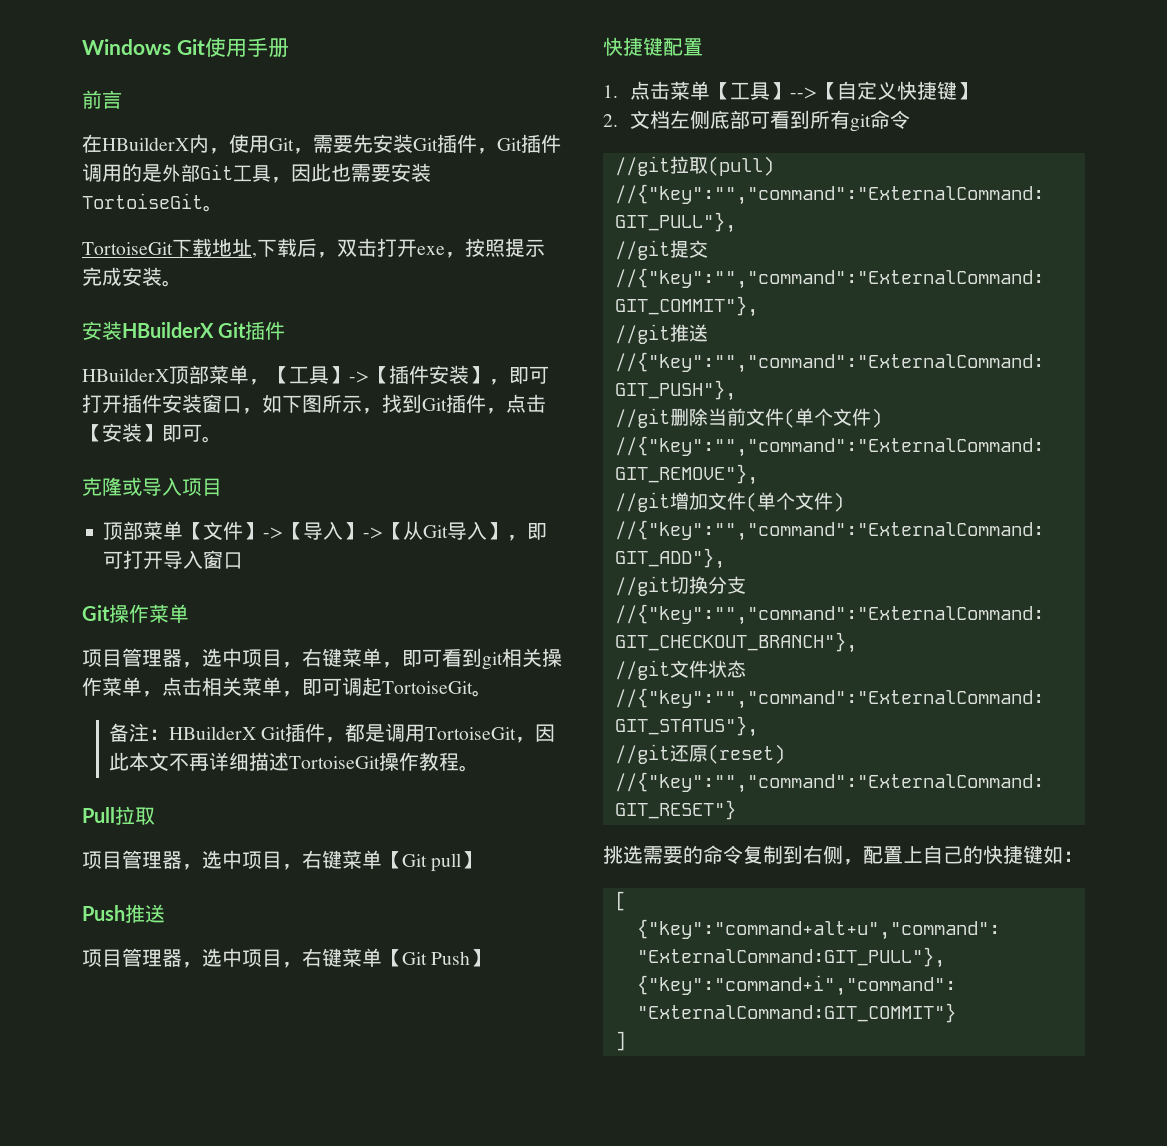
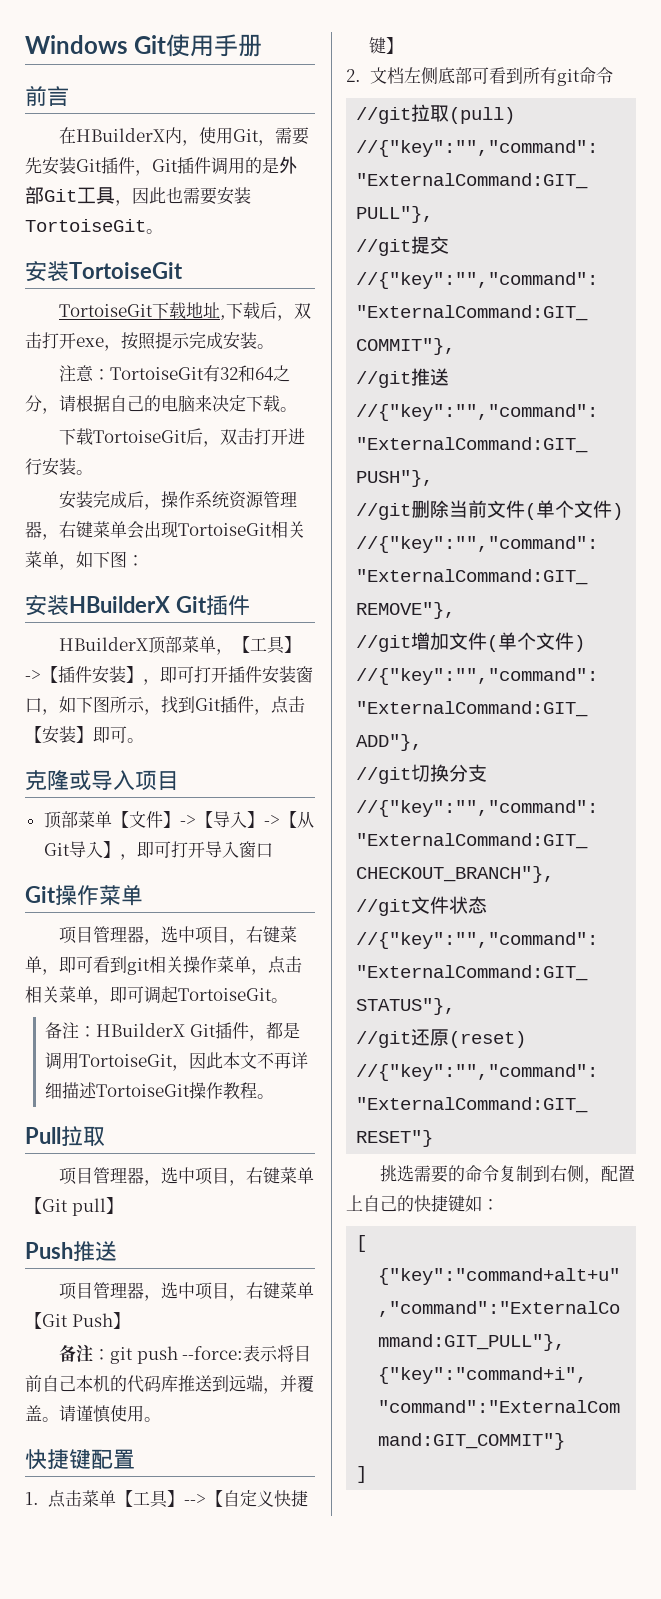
(223, 208) none -> [25,261,183,282] // 安装TortoiseGit
(182, 283) none -> [59,365,291,382] [25,395,297,414] [59,428,306,447] [25,458,93,476] [59,491,298,510] [25,521,305,540] [25,551,144,570] // 注意：TortoiseGit有32和64之分，请根据自己的电脑来决定下载。 // 下载TortoiseGit后，双击打开进行安装。 // 安装完成后，操作系统资源管理器，右键菜单会出现TortoiseGit相关菜单，如下图：
(491, 958) none -> [59,1344,312,1364] [25,1374,314,1394] [25,1405,161,1423] // 备注：git push --force:表示将目前自己本机的代码库推送到远端，并覆盖。请谨慎使用。

